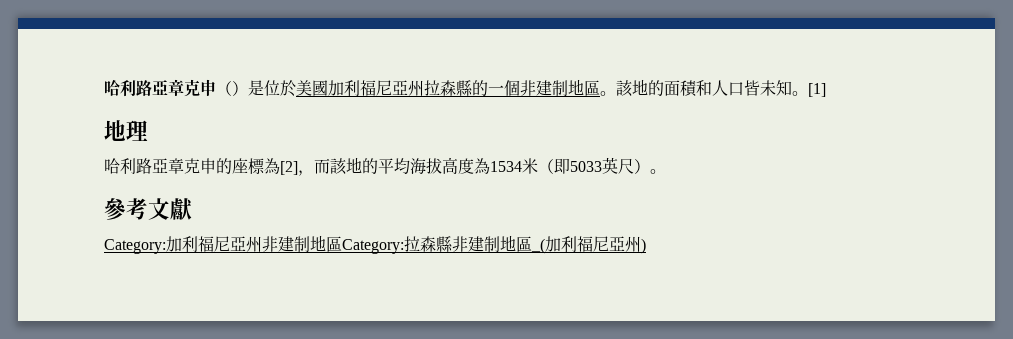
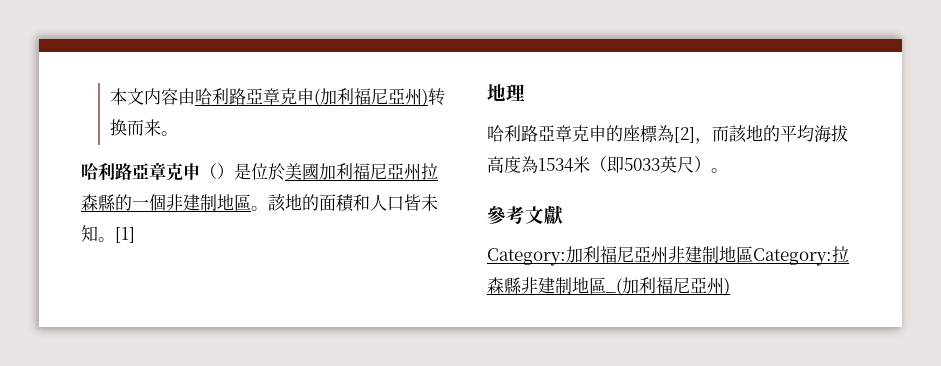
(104, 87) none -> [109,88,445,107] [109,119,178,136] 本文内容由哈利路亞章克申(加利福尼亞州)转换而来。 //

